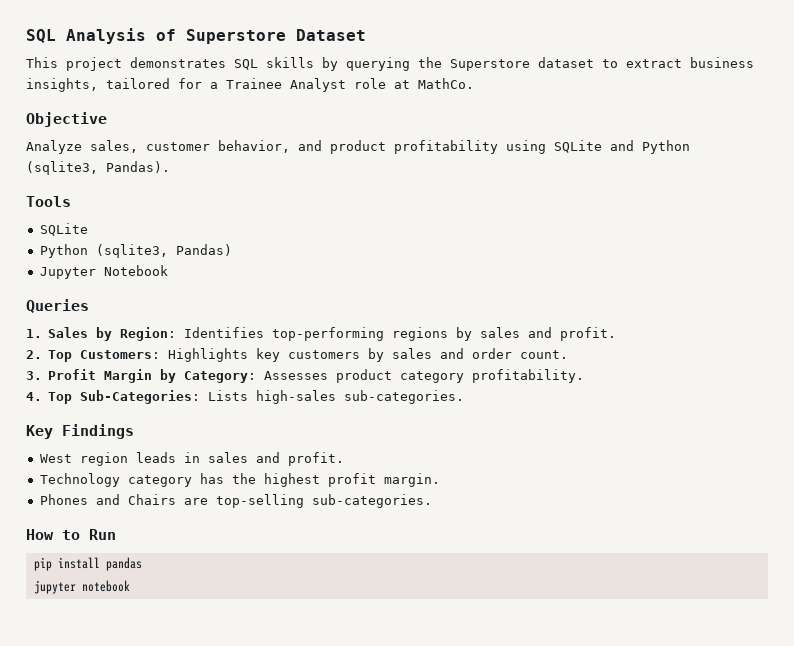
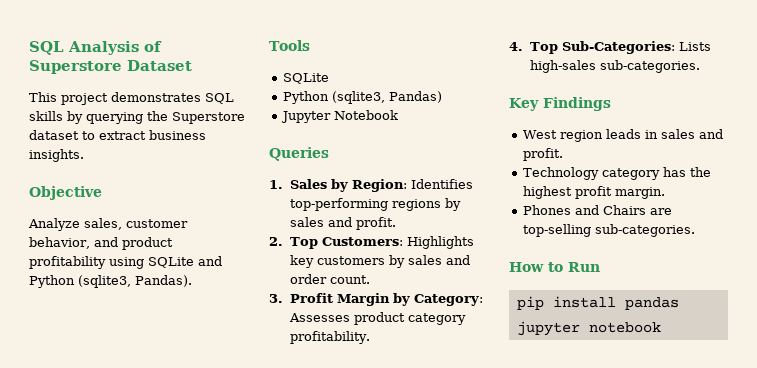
[26,78,474,92] insights, tailored for a Trainee Analyst role at MathCo. -> [29,149,84,162] insights.

